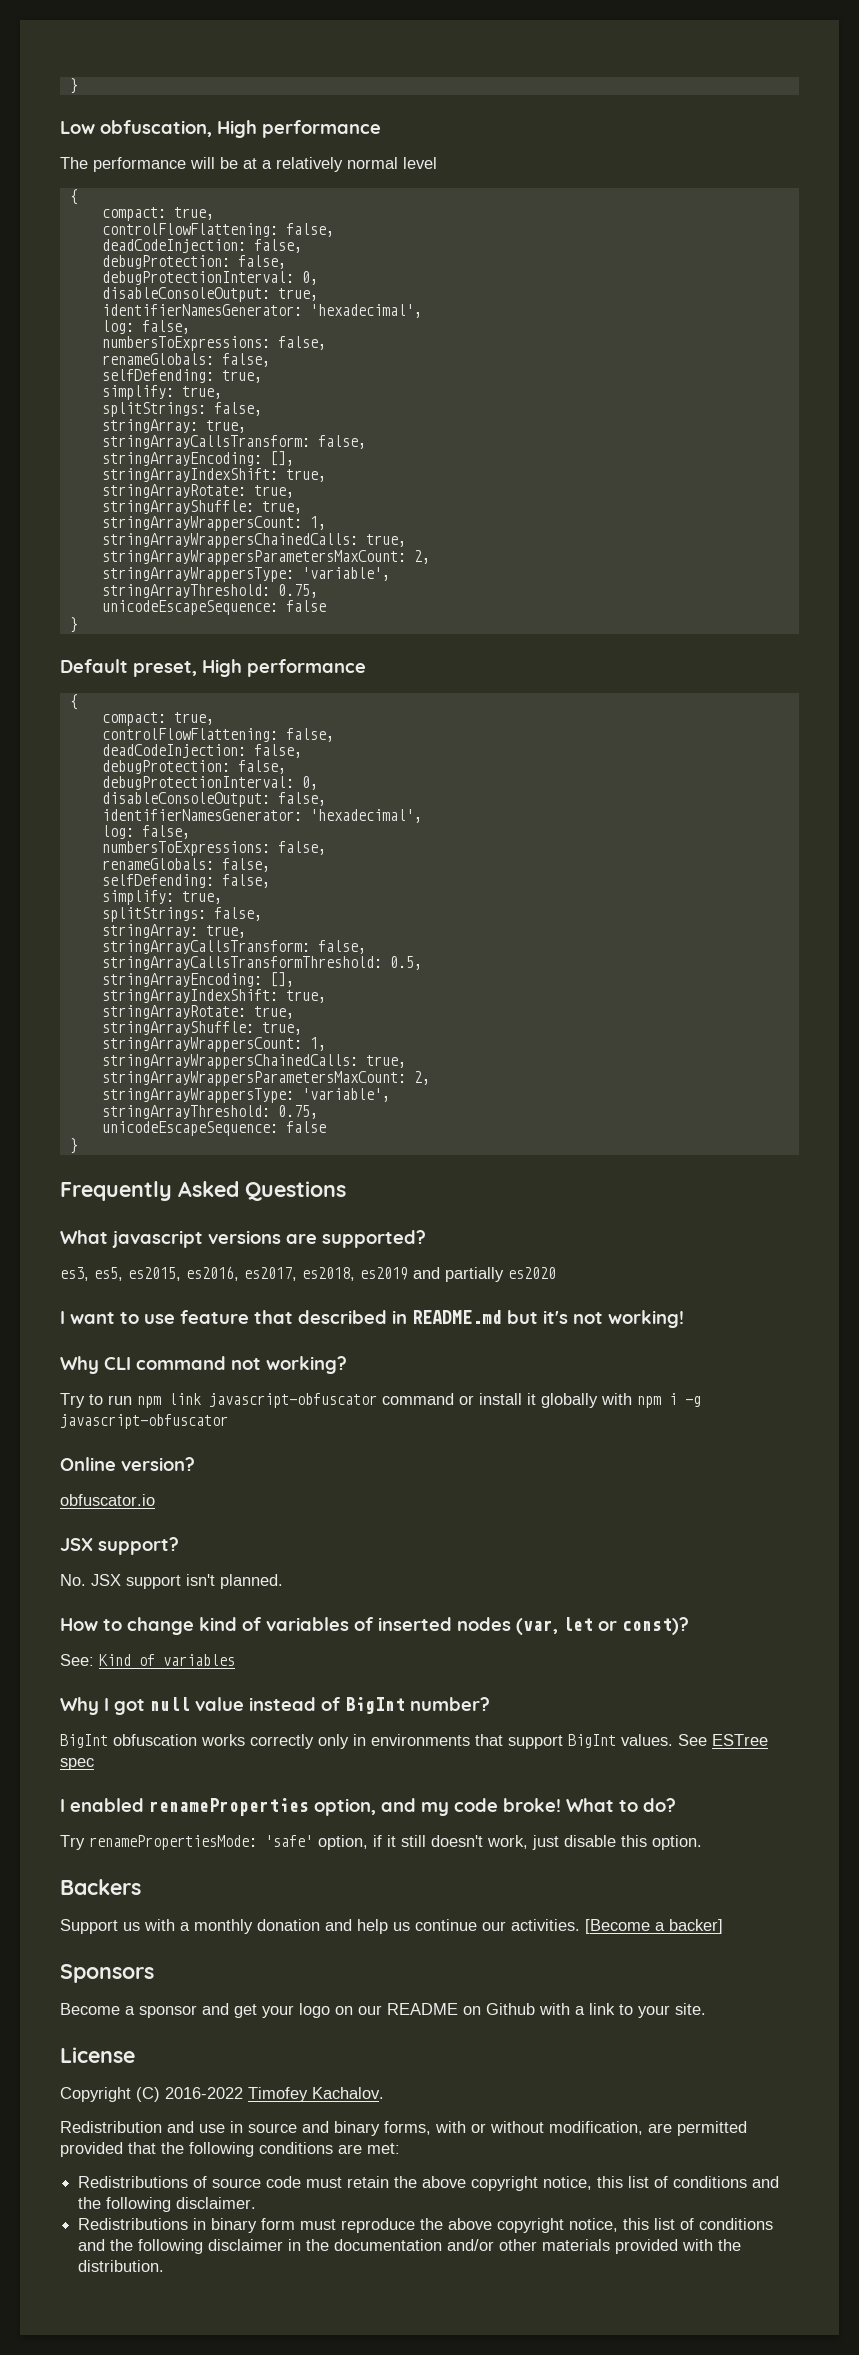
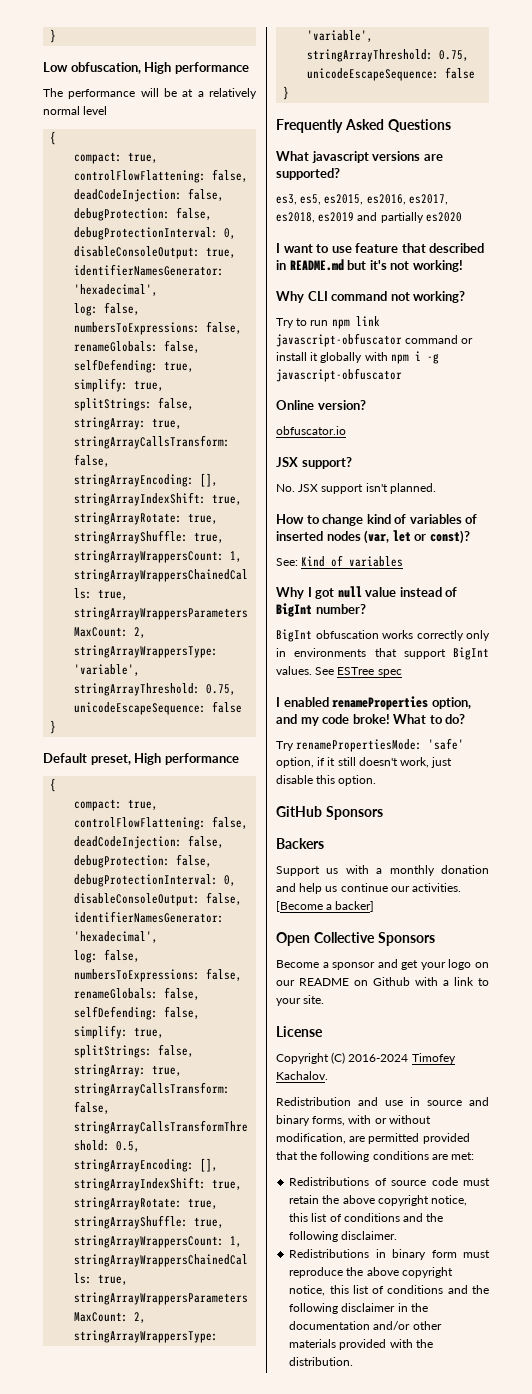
(702, 1842) none -> [276,806,383,820] // GitHub Sponsors
(723, 1926) none -> [276,932,375,946] Open Collective
[165,2087,243,2099] 2016-2022 -> [348,1054,409,1062] 2016-2024

